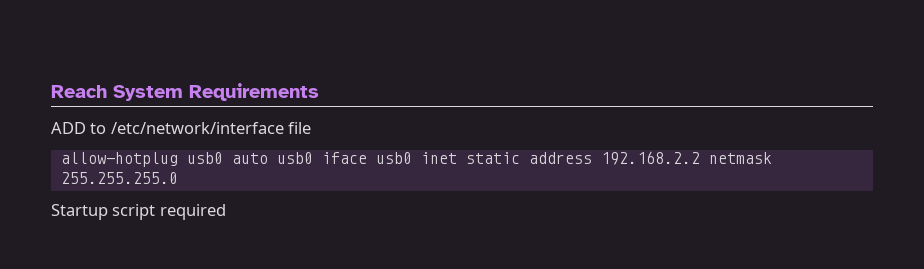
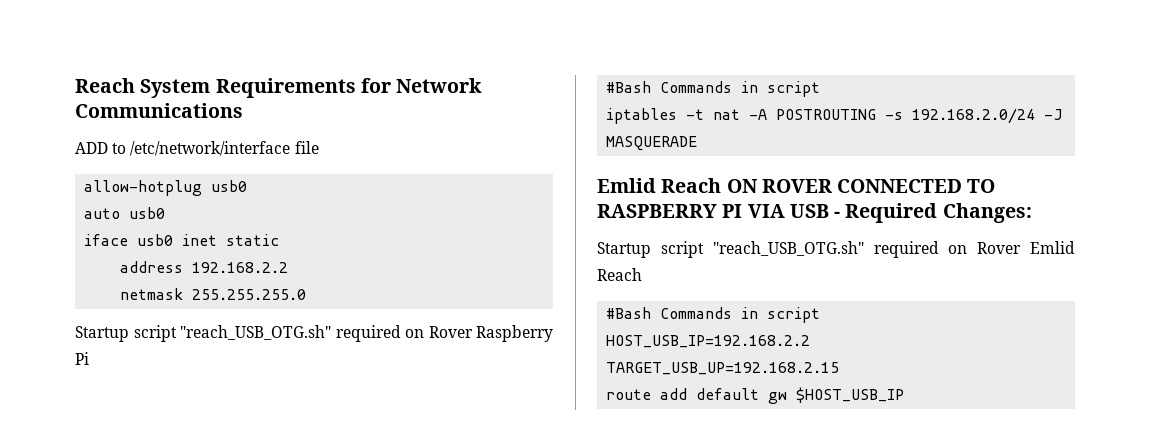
(319, 92) none -> [360,78,483,93] [75,103,243,118] for Network Communications
(223, 158) none -> (248, 186) //
(313, 158) none -> (166, 213) //
(520, 158) none -> (280, 240) //
(700, 158) none -> (289, 267) //
[159,204,226,220] required -> [180,325,553,342] [75,352,89,365] [606,81,821,97] [606,108,1063,124] [606,136,698,151] [597,178,996,193] [597,203,1032,223] [597,241,1075,258] [597,268,642,281] [606,307,821,323] [606,335,811,348] [606,362,840,375] [606,387,905,404] "reach_USB_OTG.sh" required on Rover Raspberry Pi // #Bash Commands in script // iptables -t nat -A POSTROUTING -s 192.168.2.0/24 -J MASQUERADE // Emlid Reach ON ROVER CONNECTED TO RASPBERRY PI VIA USB - Required Changes: // Startup script "reach_USB_OTG.sh" required on Rover Emlid Reach // #Bash Commands in script // HOST_USB_IP=192.168.2.2 // TARGET_USB_UP=192.168.2.15 // route add default gw $HOST_USB_IP

